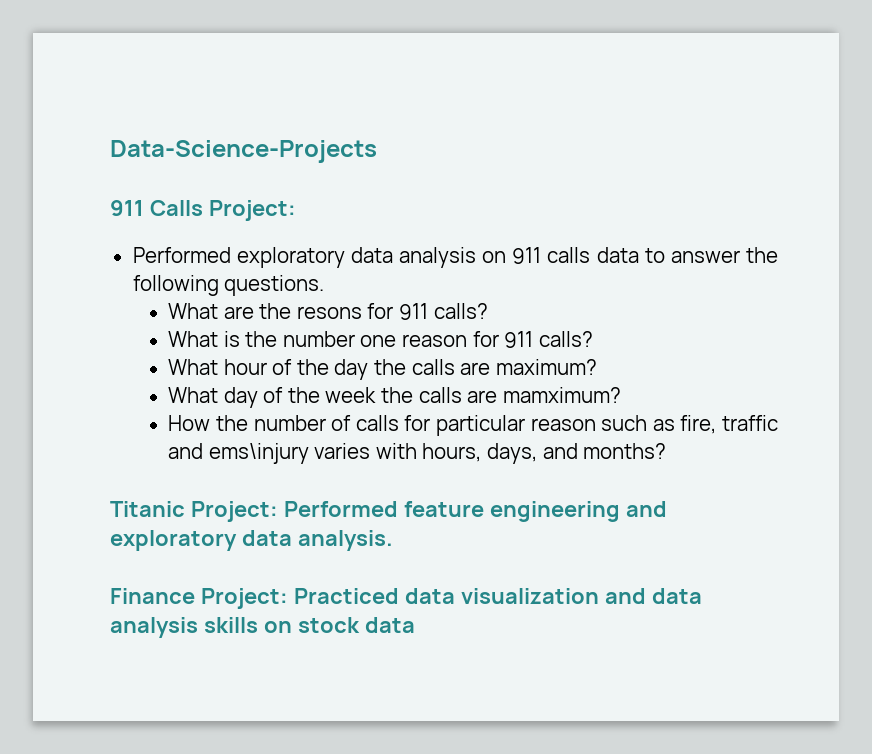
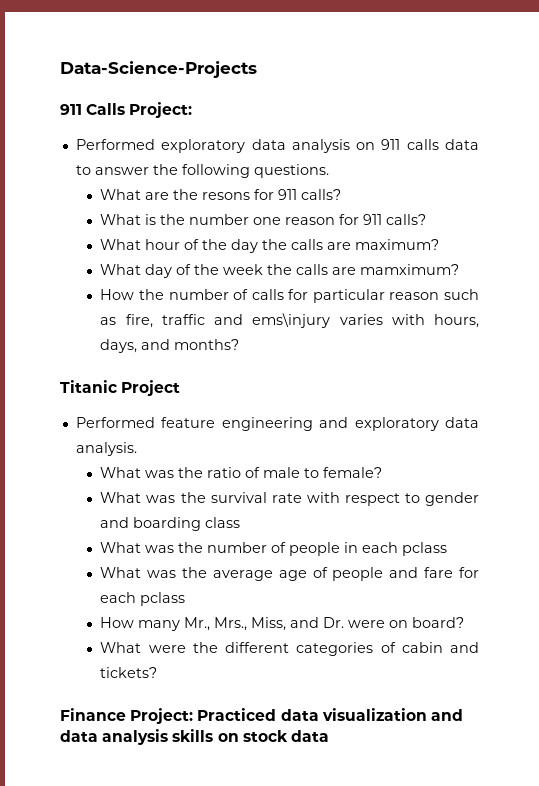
[190,501,278,522] Project: -> [121,380,181,396] Project //
(393, 540) none -> [100,467,383,478] [100,492,479,506] [100,517,241,531] [100,542,448,556] [100,567,480,581] [100,592,186,606] [100,617,465,631] [100,642,479,656] [100,667,158,678] // What was the ratio of male to female? // What was the survival rate with respect to gender and boarding class // What was the number of people in each pclass // What was the average age of people and fare for each pclass // How many Mr., Mrs., Miss, and Dr. were on board? // What were the different categories of cabin and tickets?

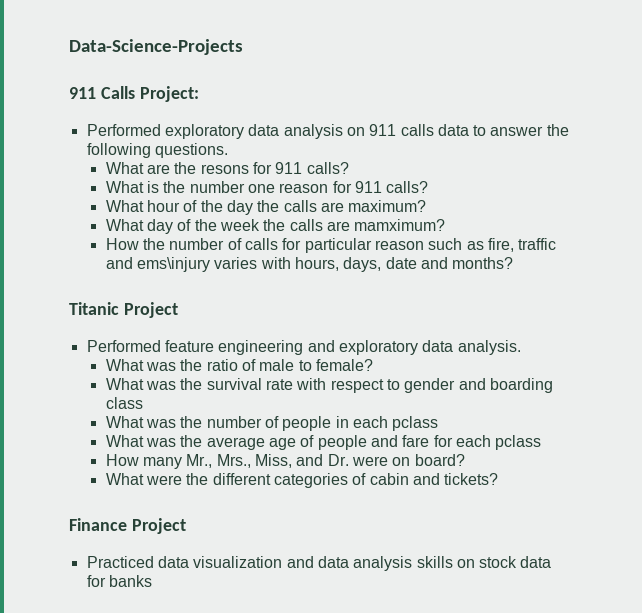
(138, 346) none -> [385,257,417,269] date
[130,708,194,724] Project: -> [131,518,186,534] Project //
(329, 736) none -> [86,575,152,587] for banks

